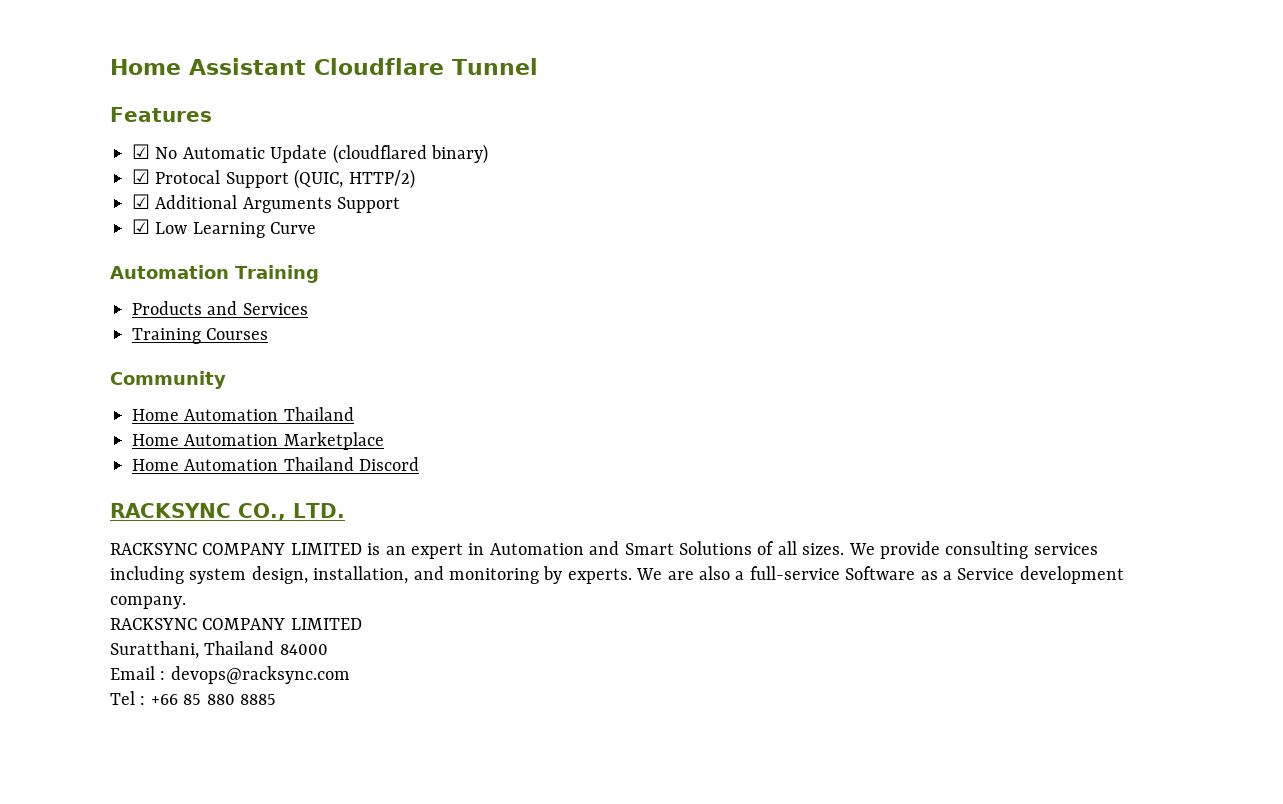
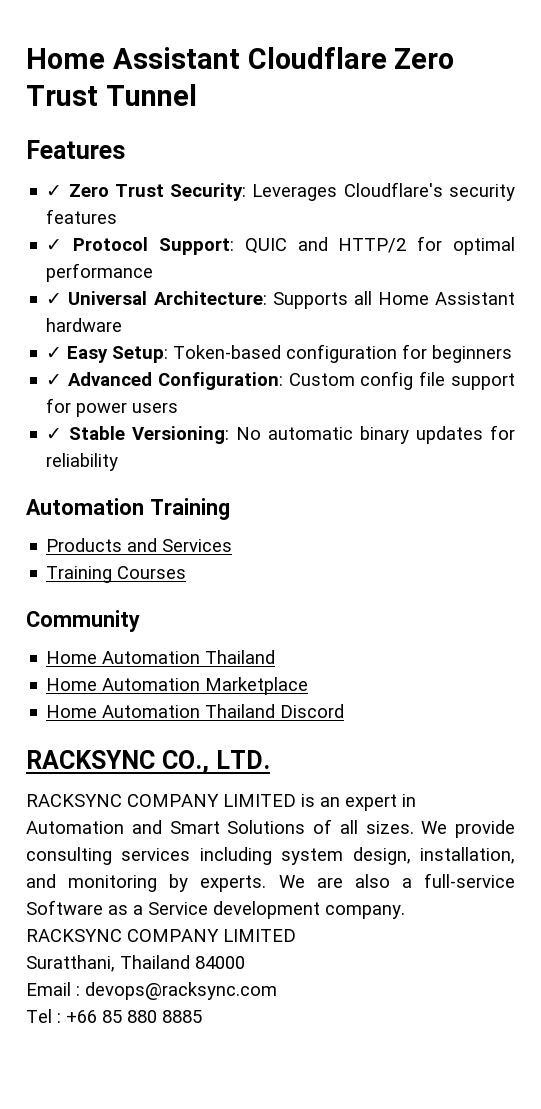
(444, 66) none -> [394,48,455,69] [26,85,98,106] Zero Trust
[132,144,488,164] [132,169,415,189] [132,194,401,213] [132,219,317,238] ☑ No Automatic Update (cloudflared binary) // ☑ Protocal Support (QUIC, HTTP/2) // ☑ Additional Arguments Support // ☑ Low Learning Curve -> [46,182,515,201] [46,209,118,224] [46,236,516,255] [46,263,154,282] [46,291,515,309] [46,318,123,332] [46,344,513,363] [46,371,515,390] [46,398,179,417] [46,425,515,444] [46,453,119,471] ✓ Zero Trust Security: Leverages Cloudflare's security features // ✓ Protocol Support: QUIC and HTTP/2 for optimal performance // ✓ Universal Architecture: Supports all Home Assistant hardware // ✓ Easy Setup: Token-based configuration for beginners // ✓ Advanced Configuration: Custom config file support for power users // ✓ Stable Versioning: No automatic binary updates for reliability

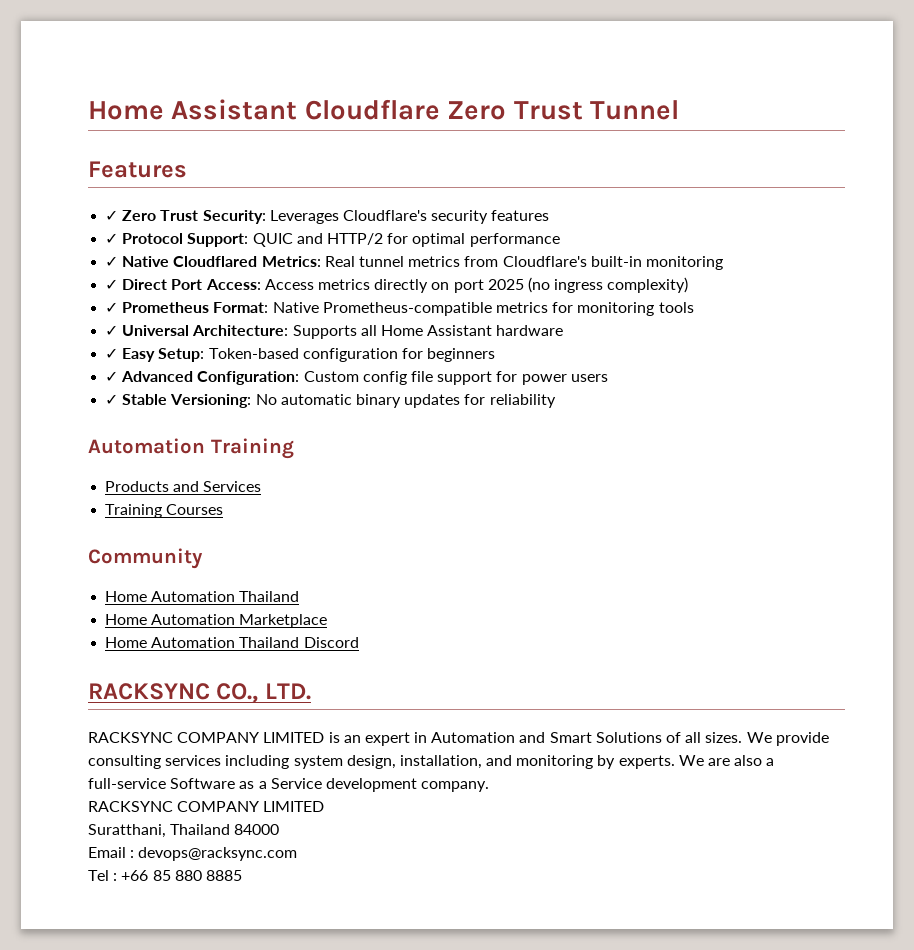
(154, 272) none -> [105,256,723,270] [105,277,689,293] [105,302,694,316] // ✓ Native Cloudflared Metrics: Real tunnel metrics from Cloudflare's built-in monitoring // ✓ Direct Port Access: Access metrics directly on port 2025 (no ingress complexity) // ✓ Prometheus Format: Native Prometheus-compatible metrics for monitoring tools

